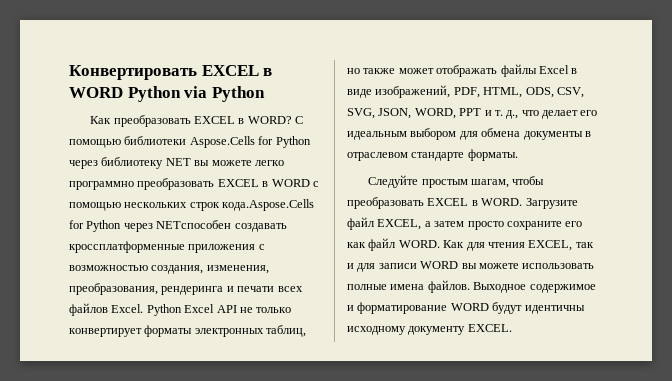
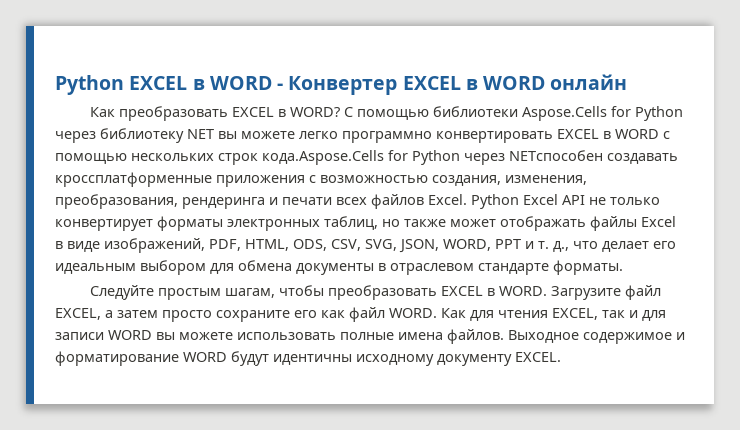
[69,65,273,80] [69,86,265,102] Конвертировать EXCEL в WORD Python via Python -> [55,74,628,95] Python EXCEL в WORD - Конвертер EXCEL в WORD онлайн
[137,178,215,190] преобразовать -> [436,131,553,143] конвертировать

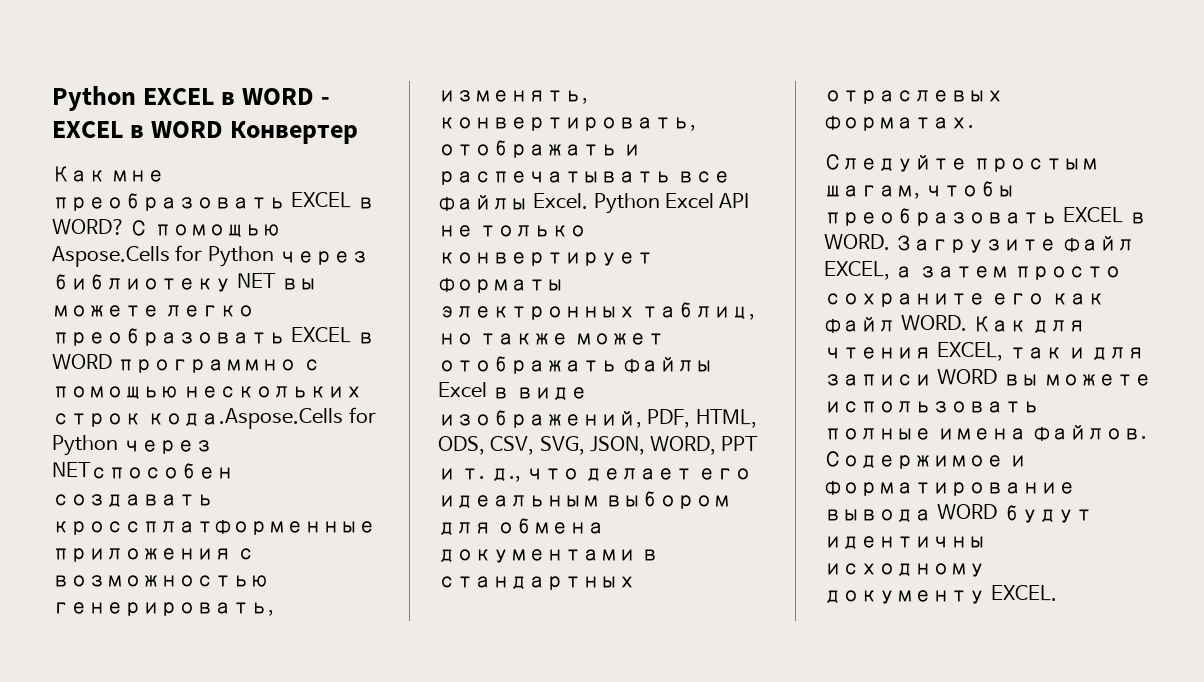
[288,74,628,95] [89,107,115,117] Конвертер EXCEL в WORD онлайн // Как -> [52,121,359,144] [52,166,166,182] EXCEL в WORD Конвертер // Как мне
[432,106,518,117] библиотеки -> (280, 231) none
[342,129,659,143] программно конвертировать EXCEL в WORD -> [52,327,375,346] [52,354,298,373] преобразовать EXCEL в WORD программно
[432,175,587,186] [55,194,424,209] создания, изменения, преобразования, рендеринга и печати всех файлов -> [52,602,274,616] [438,90,588,104] [438,117,696,131] [438,140,642,158] [438,171,732,185] [438,195,528,211] генерировать, изменять, конвертировать, отображать и распечатывать все файлы
[296,260,623,275] документы в отраслевом стандарте форматы. -> [438,549,660,563] [438,576,636,590] [824,90,1004,104] [824,115,974,131] документами в стандартных отраслевых форматах.
[508,330,672,344] Выходное содержимое -> [824,451,1004,469] Содержимое
(179, 358) none -> [824,509,932,523] вывода

